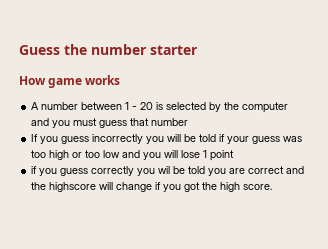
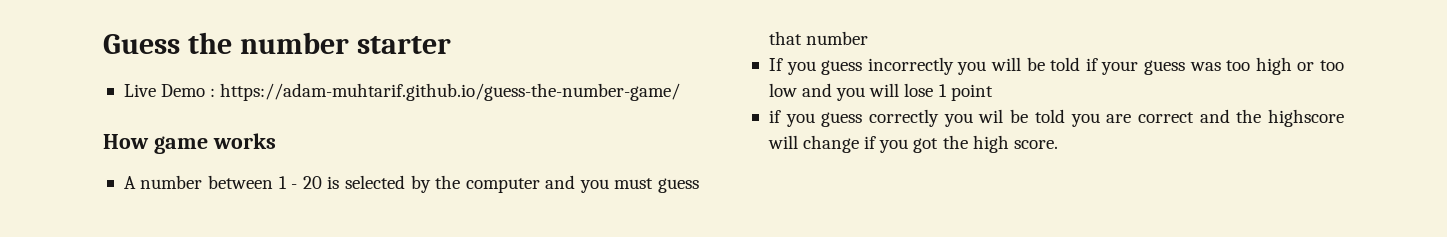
(198, 50) none -> [123,83,681,101] // Live Demo : https://adam-muhtarif.github.io/guess-the-number-game/

